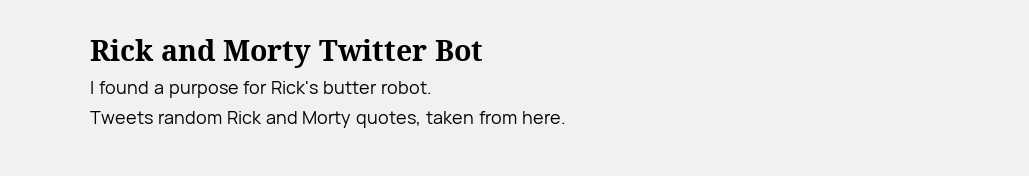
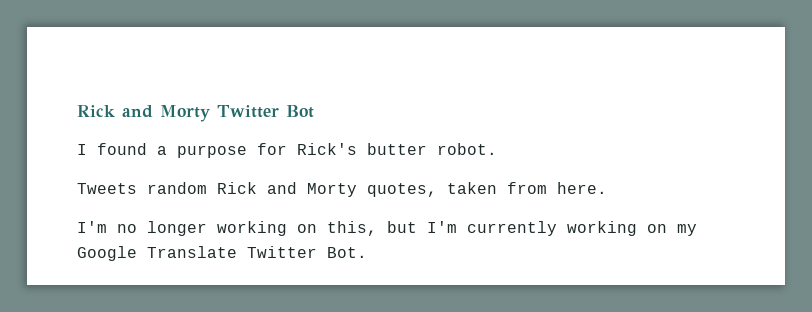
(566, 117) none -> [77,221,697,236] [77,246,367,261] // I'm no longer working on this, but I'm currently working on my Google Translate Twitter Bot.

